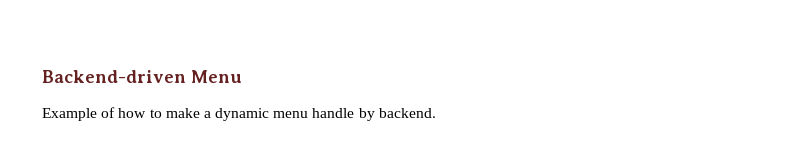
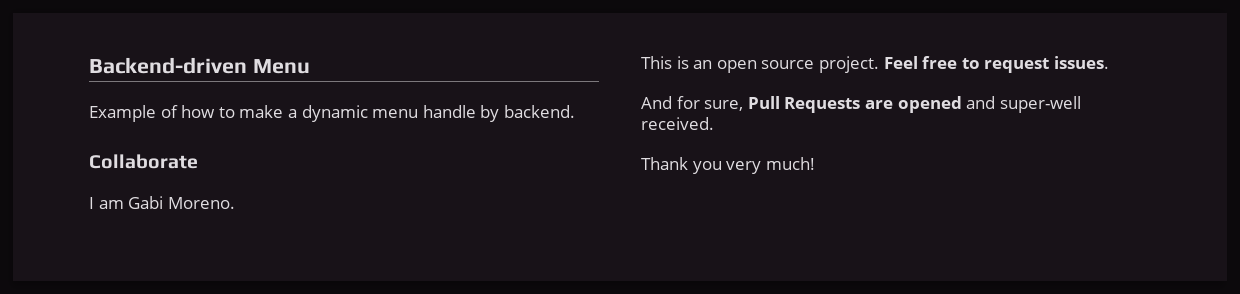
(436, 113) none -> [89,154,198,169] [89,196,235,209] [641,56,1109,73] [641,96,1081,113] [641,117,714,130] [641,157,815,174] // Collaborate // I am Gabi Moreno. // This is an open source project. Feel free to request issues. // And for sure, Pull Requests are opened and super-well received. // Thank you very much!

